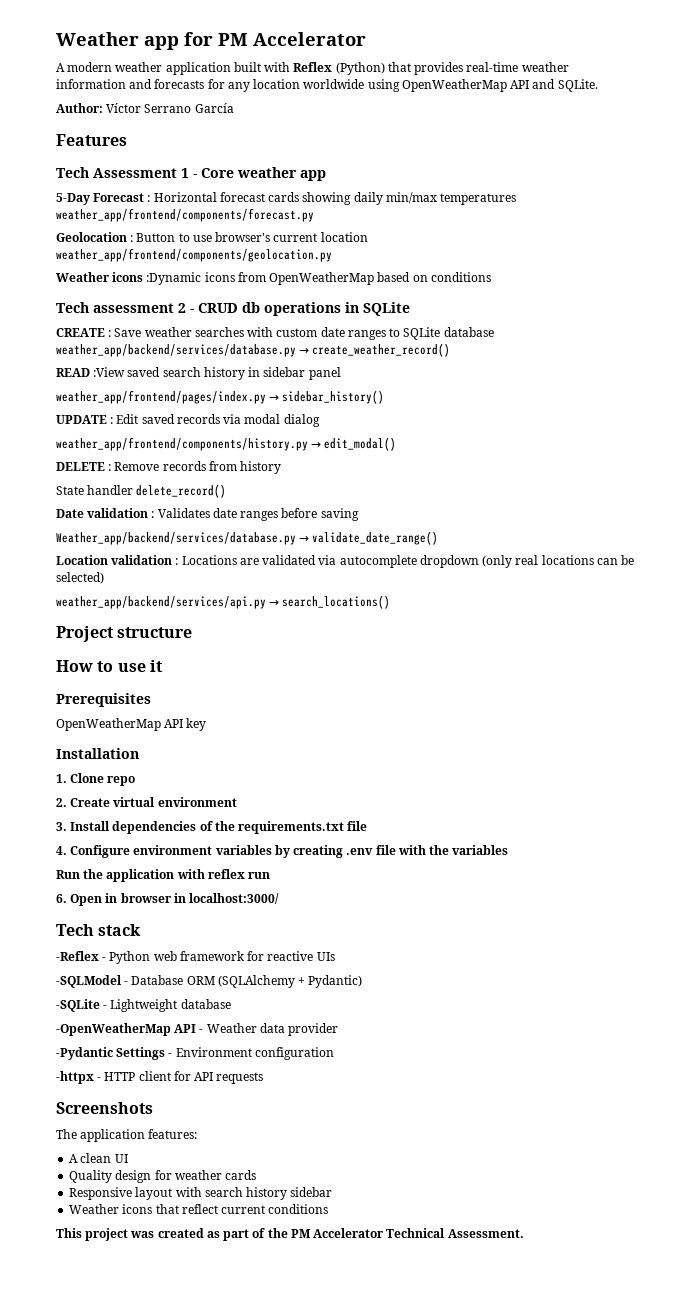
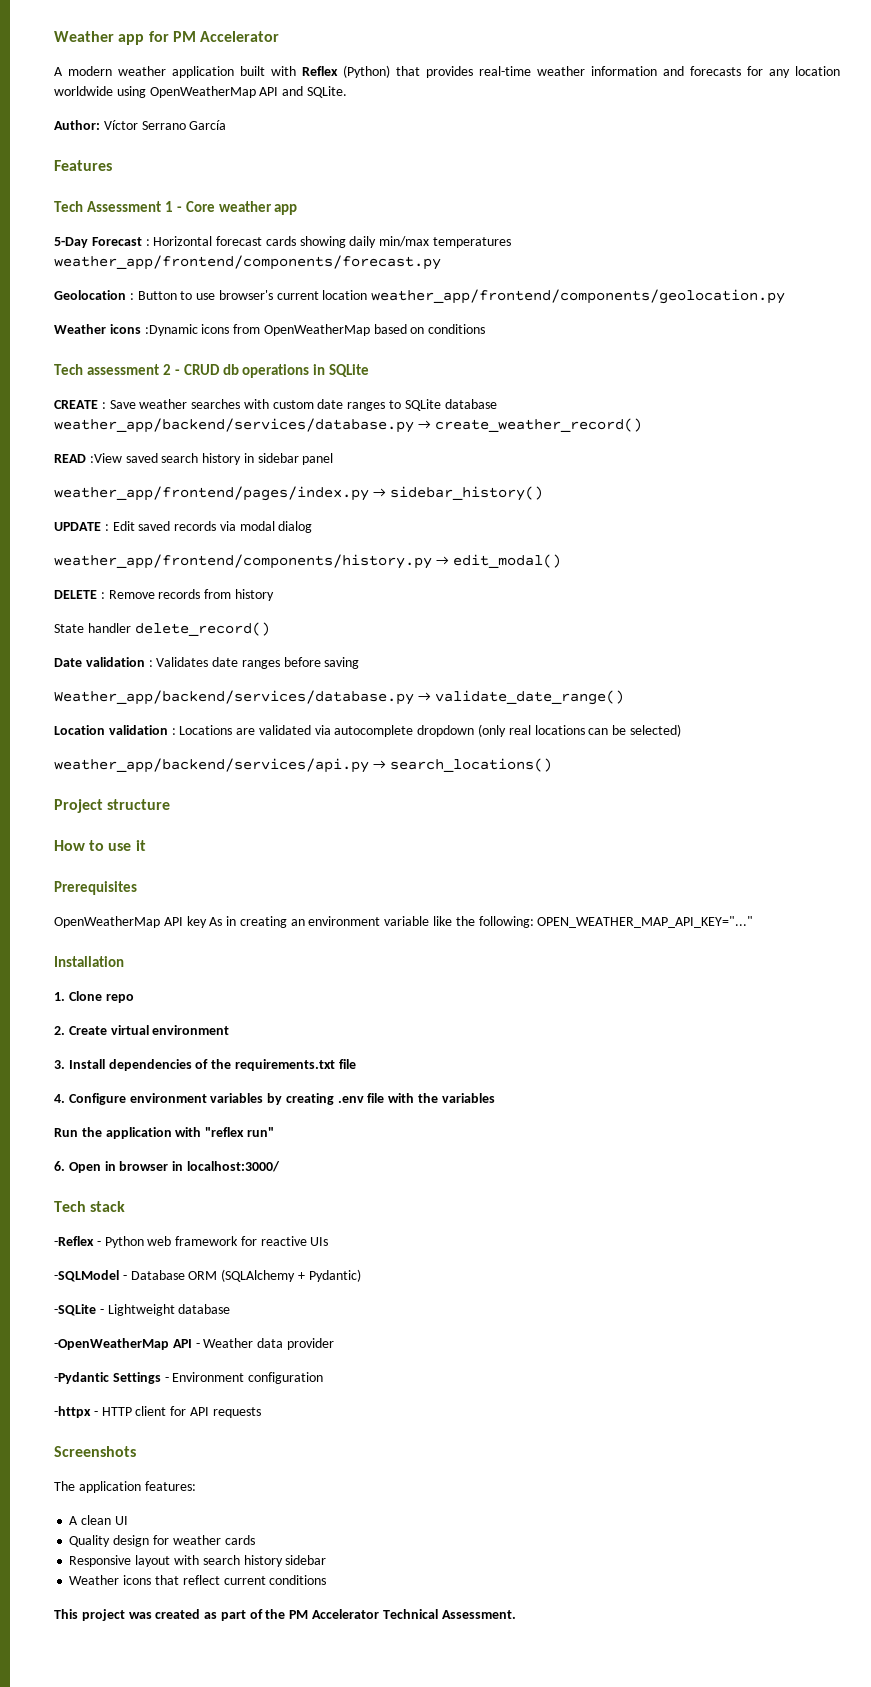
(207, 724) none -> [209,916,754,928] As in creating an environment variable like the following: OPEN_WEATHER_MAP_API_KEY="..."
[207,869,271,879] reflex run -> [205,1127,274,1137] "reflex run"

